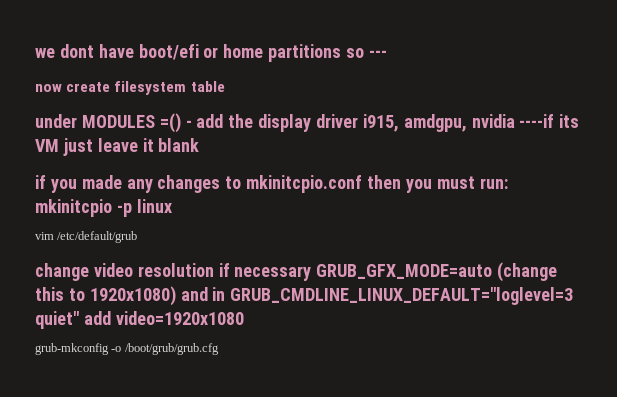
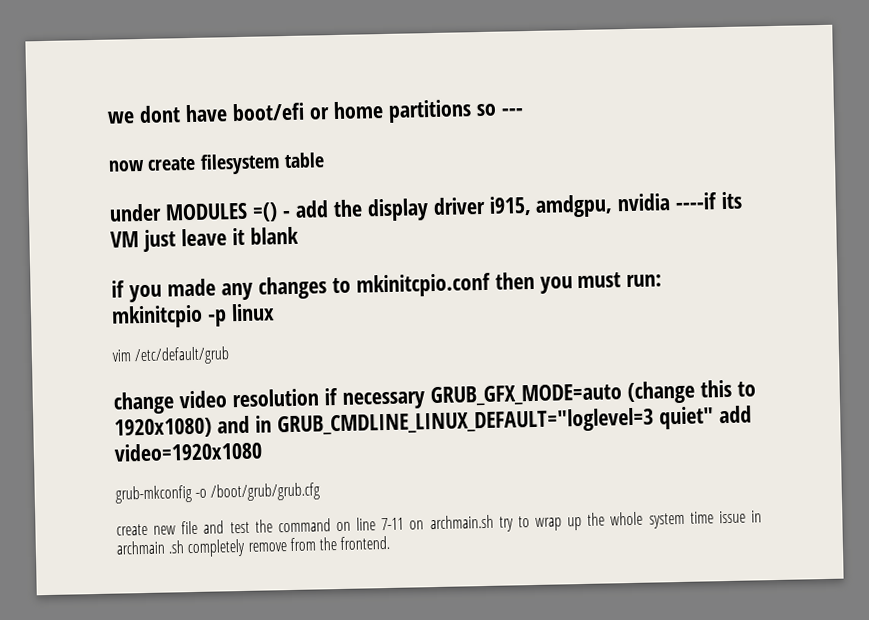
(219, 349) none -> [116,510,762,536] [116,535,391,558] // create new file and test the command on line 7-11 on archmain.sh try to wrap up the whole system time issue in archmain .sh completely remove from the frontend.

